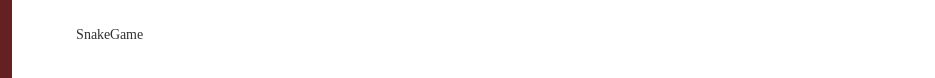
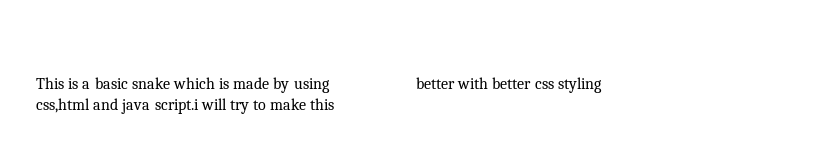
[76,29,143,39] SnakeGame -> [36,77,330,93] [36,98,335,114] [416,77,602,93] This is a basic snake which is made by using css,html and java script.i will try to make this better with better css styling

